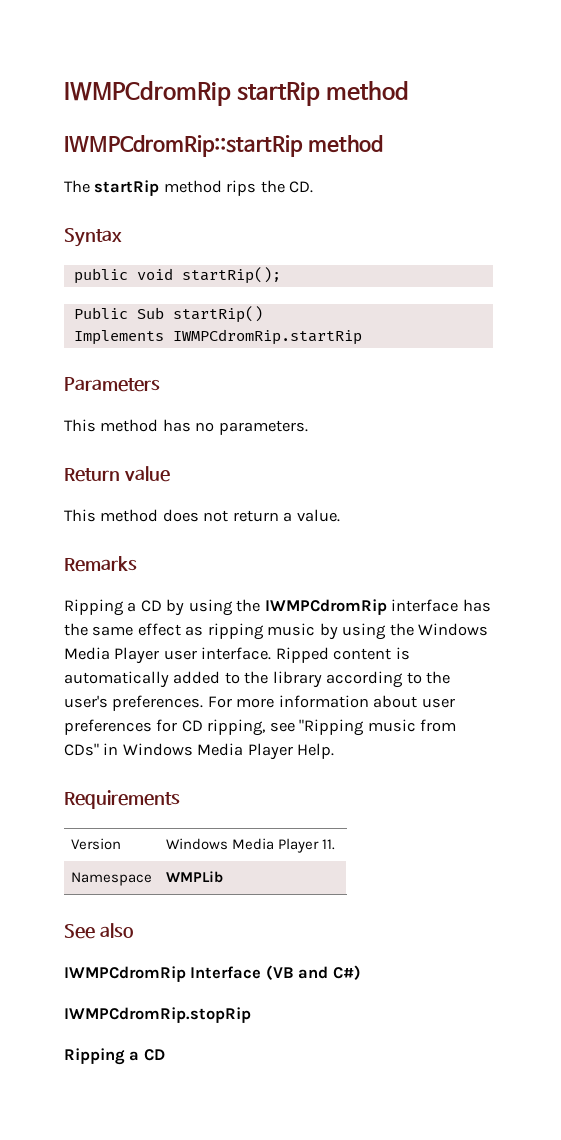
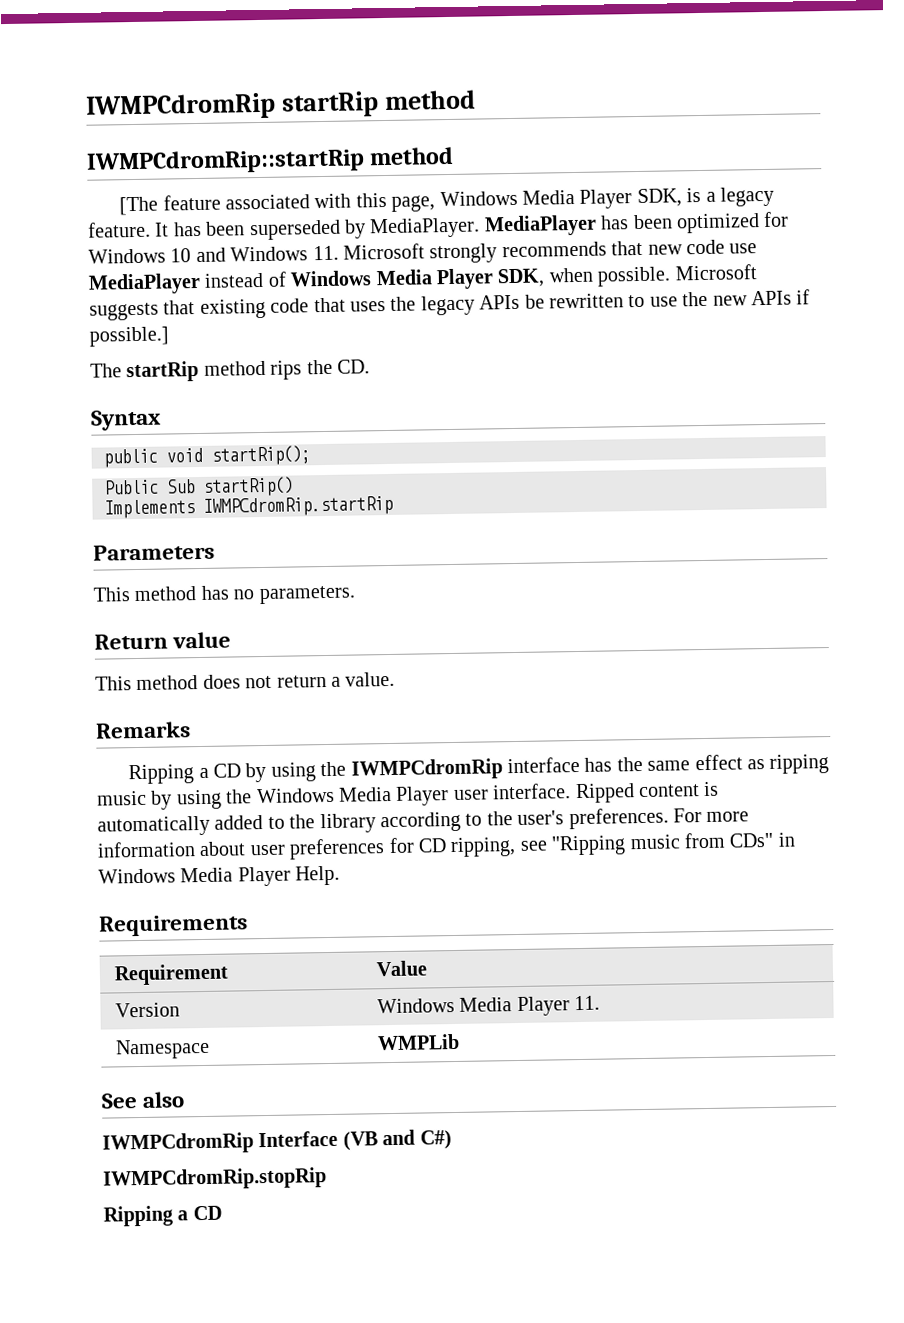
(383, 144) none -> [119,186,775,216] [87,211,790,241] [88,239,758,264] [88,264,757,295] [89,289,811,321] [89,326,169,347] // [The feature associated with this page, Windows Media Player SDK, is a legacy feature. It has been superseded by MediaPlayer. MediaPlayer has been optimized for Windows 10 and Windows 11. Microsoft strongly recommends that new code use MediaPlayer instead of Windows Media Player SDK, when possible. Microsoft suggests that existing code that uses the legacy APIs be rewritten to use the new APIs if possible.]
(180, 799) none -> [113,963,229,986] [375,960,427,977] // Requirement | Value

